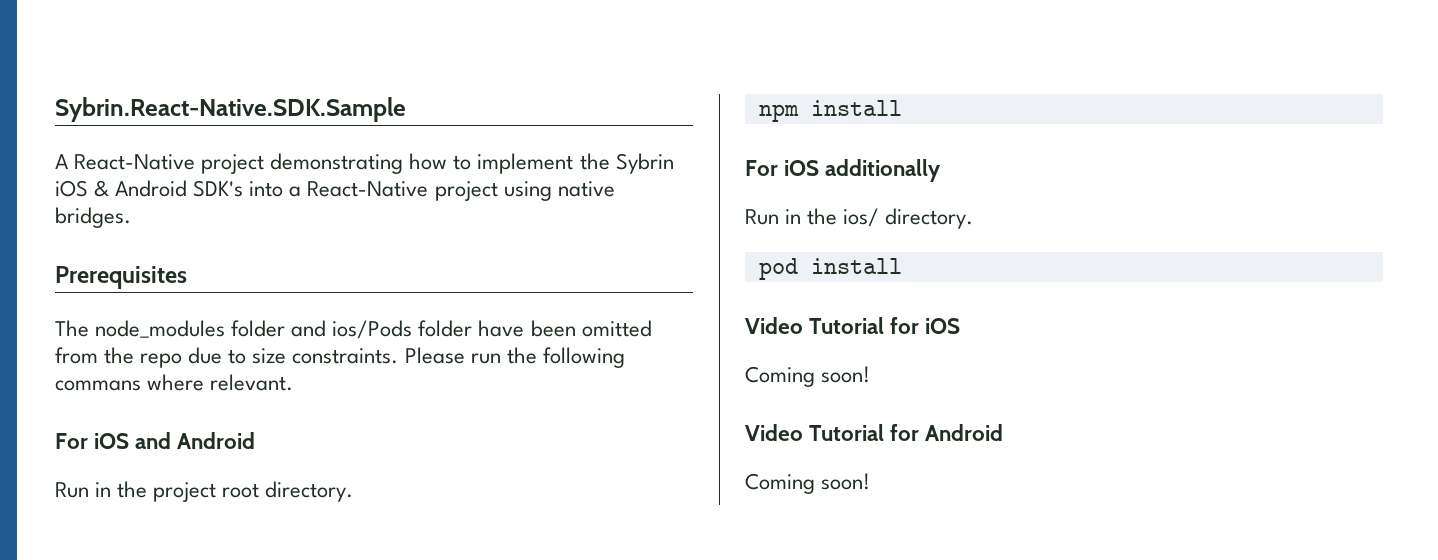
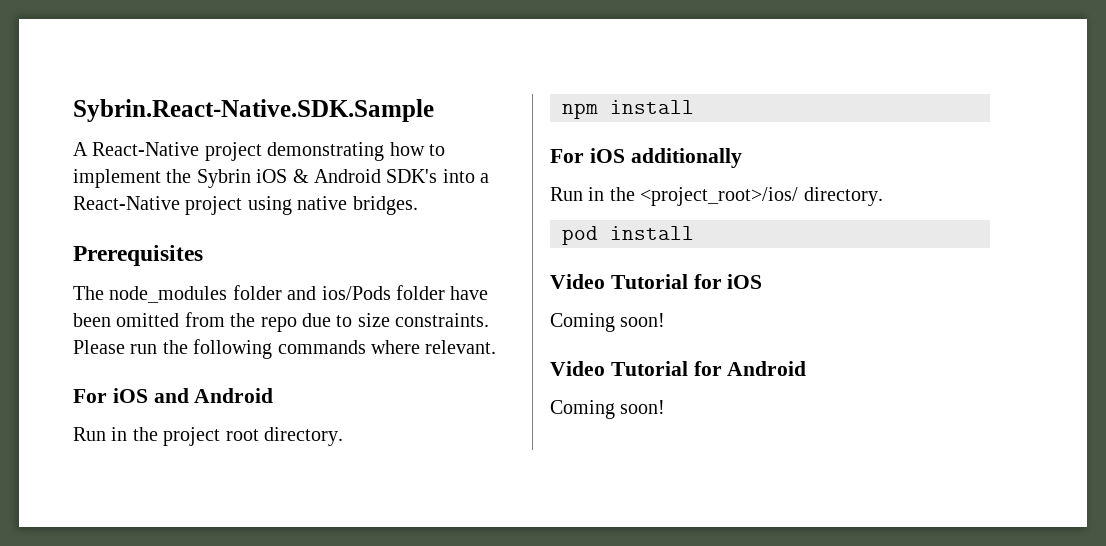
[55,380,141,391] commans -> [277,340,366,354] commands
[843,208,880,227] ios/ -> [640,187,799,206] <project_root>/ios/

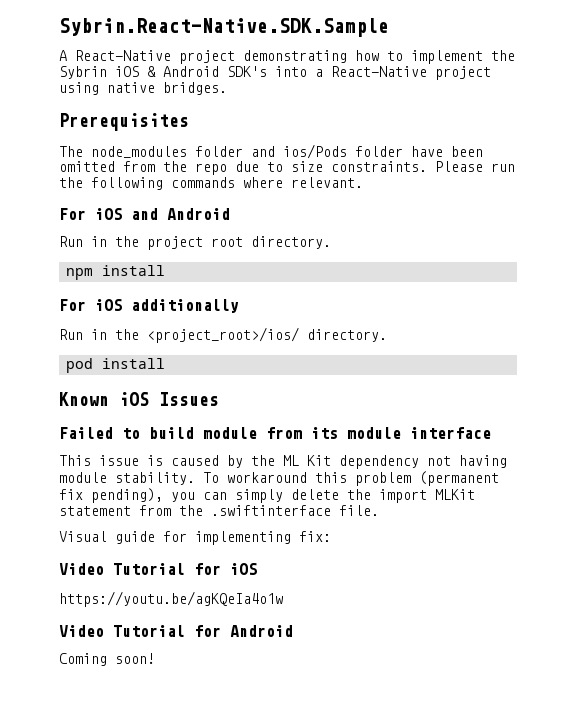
(694, 233) none -> [59,392,219,406] [59,427,491,439] [59,455,507,469] [59,471,499,486] [59,488,475,503] [59,505,379,516] [59,531,331,545] // Known iOS Issues // Failed to build module from its module interface // This issue is caused by the ML Kit dependency not having module stability. To workaround this problem (permanent fix pending), you can simply delete the import MLKit statement from the .swiftinterface file. // Visual guide for implementing fix:
[550,313,666,332] Coming soon! -> [59,591,283,607] https://youtu.be/agKQeIa4o1w

